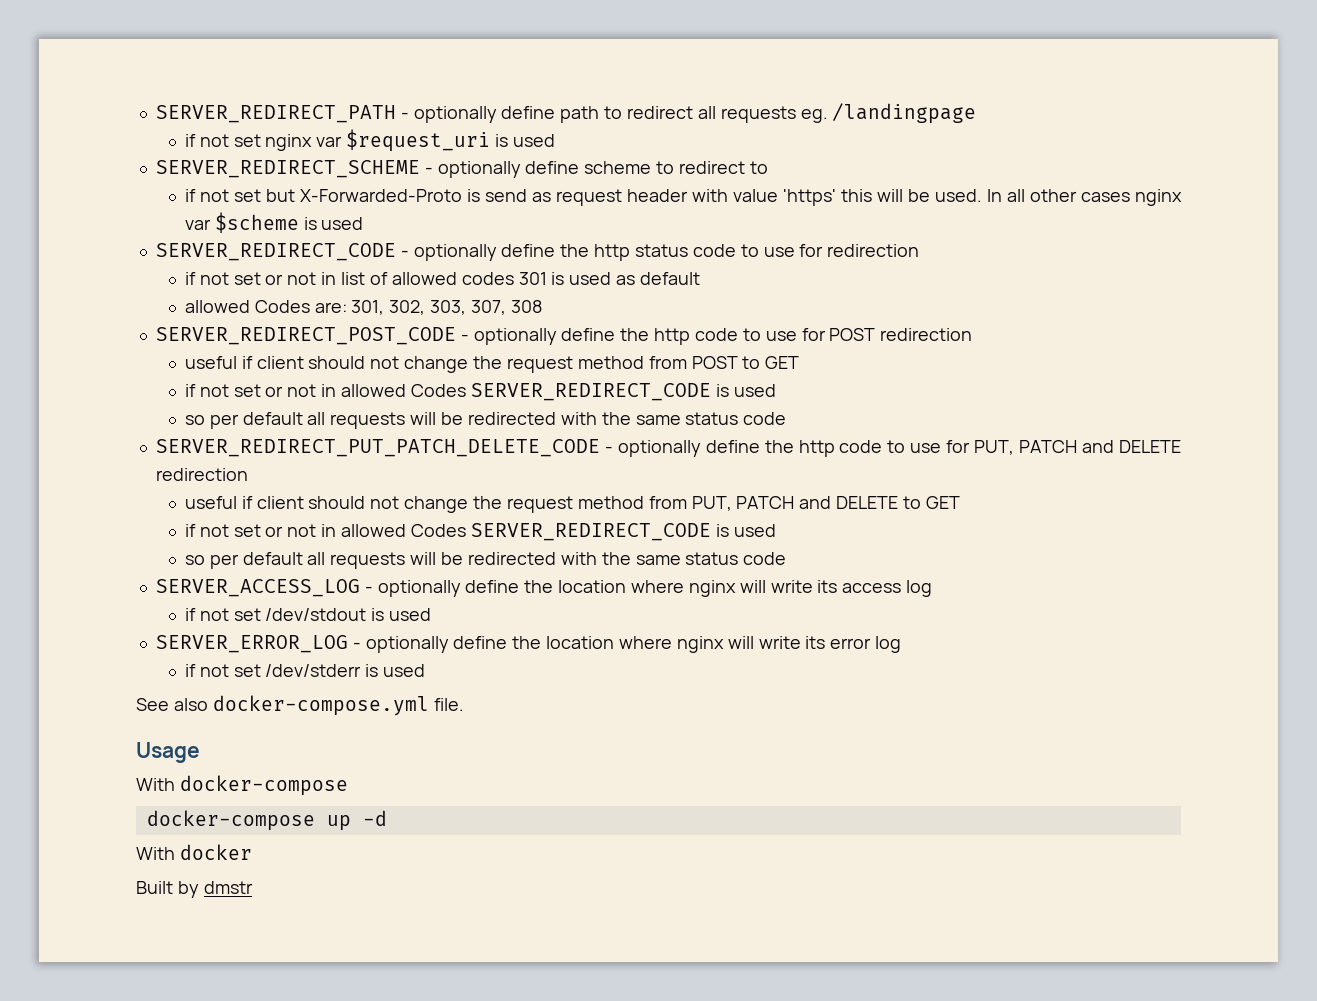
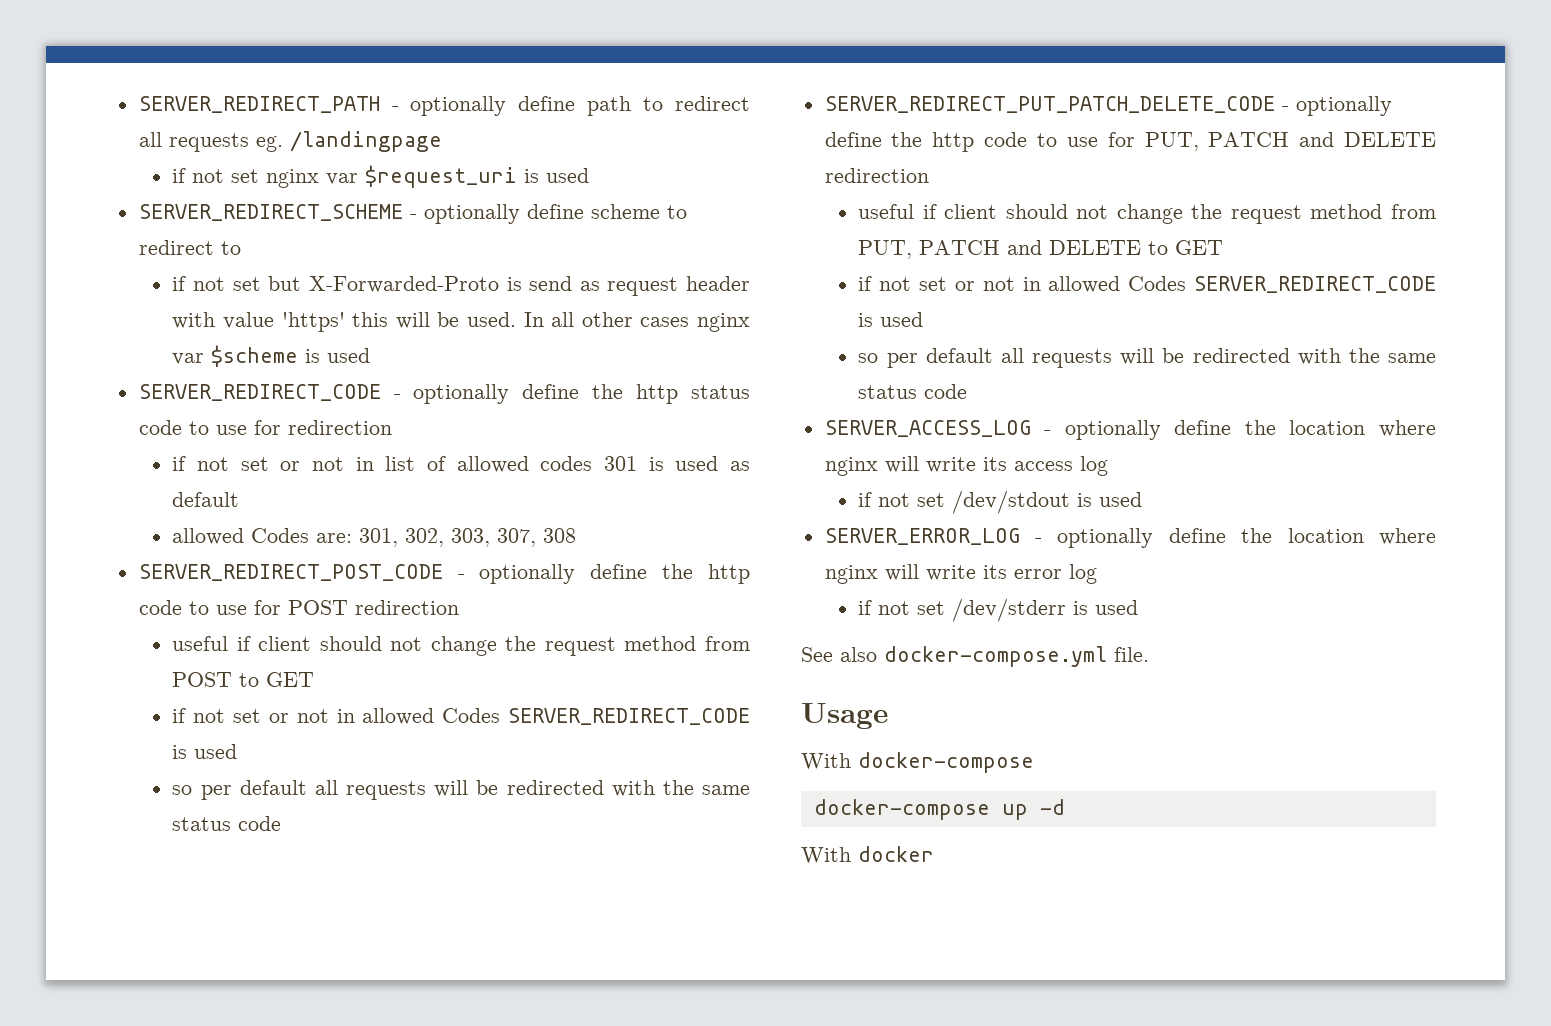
[136,881,253,898] // Built by dmstr -> (934, 854) none

